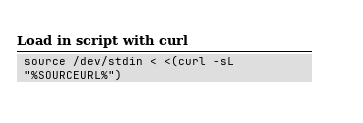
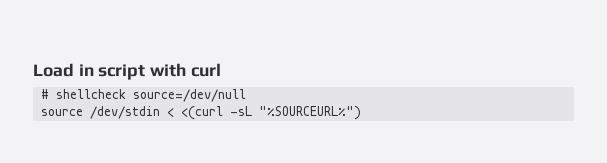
(188, 40) none -> [40,89,246,102] // # shellcheck source=/dev/null

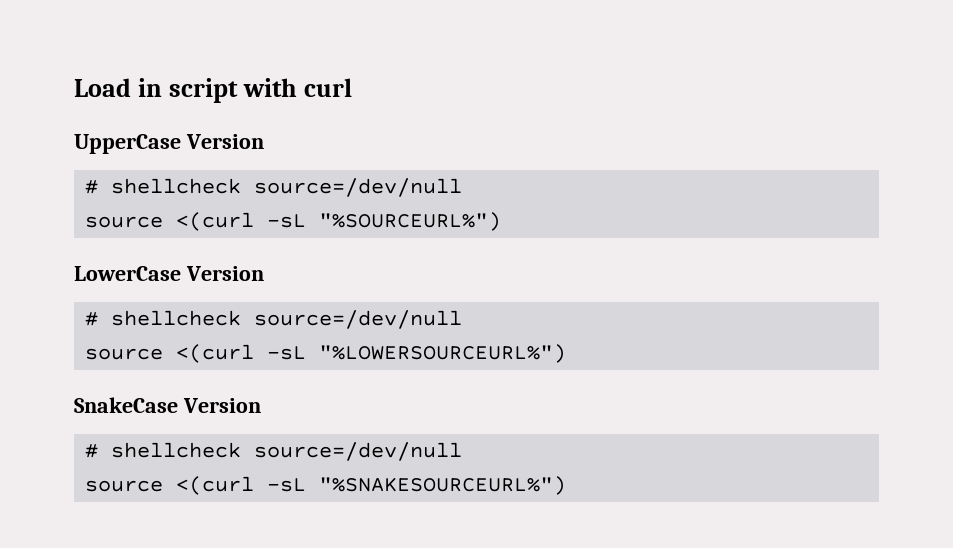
[40,89,246,102] [40,106,174,119] // # shellcheck source=/dev/null // source /dev/stdin < -> [74,134,264,154] [85,178,463,197] [85,216,164,228] // UpperCase Version // # shellcheck source=/dev/null // source
(361, 113) none -> [74,266,264,281] [85,310,463,329] [85,344,567,363] [74,397,261,413] [85,442,463,461] [85,476,567,495] // LowerCase Version // # shellcheck source=/dev/null // source <(curl -sL "%LOWERSOURCEURL%") // SnakeCase Version // # shellcheck source=/dev/null // source <(curl -sL "%SNAKESOURCEURL%")

